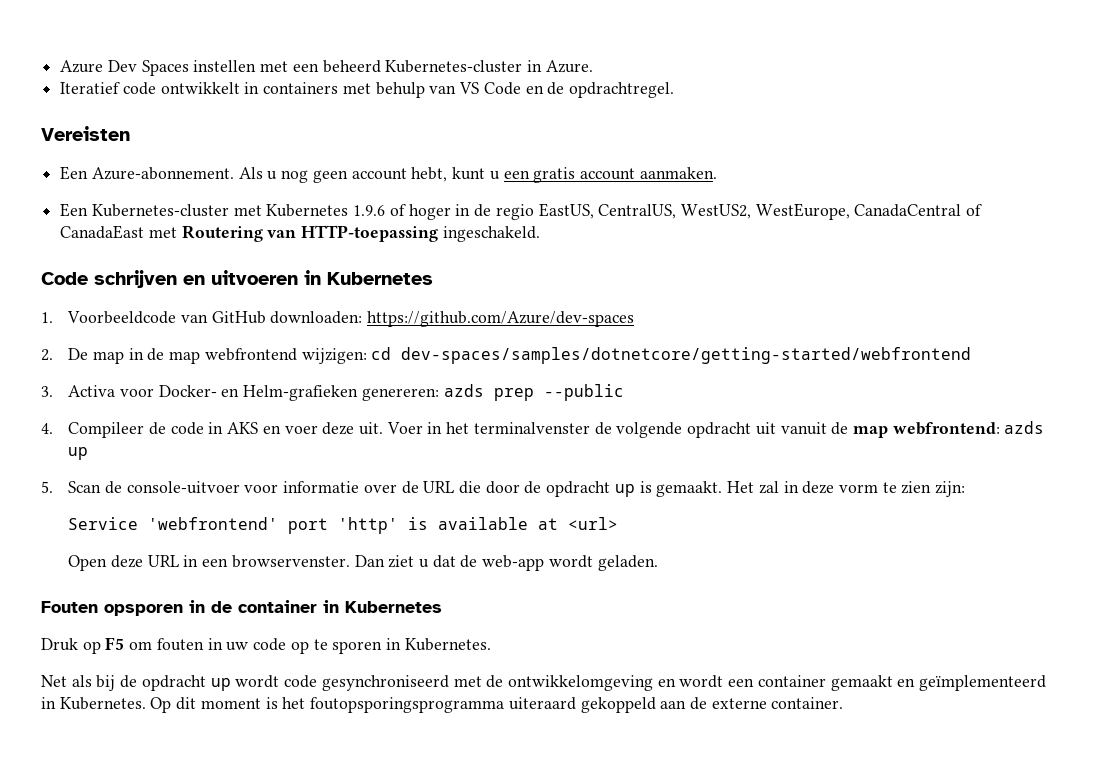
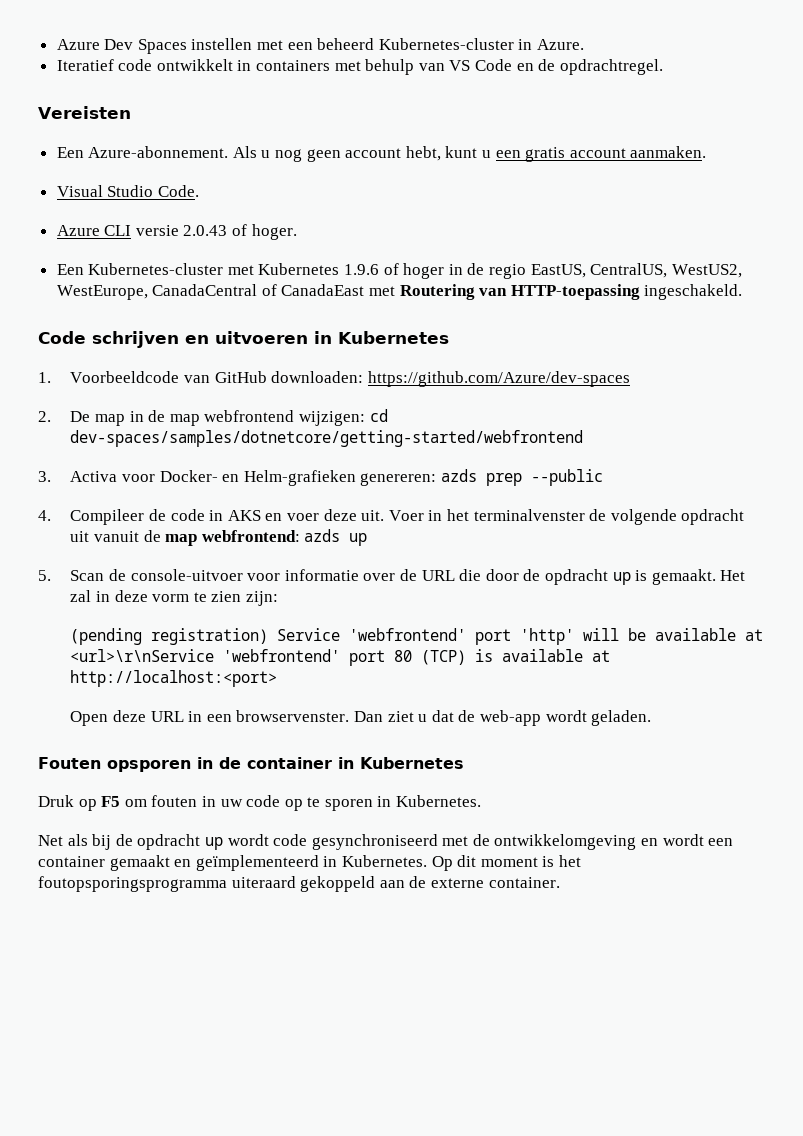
(717, 173) none -> [56,185,199,197] [56,224,297,240] // Visual Studio Code. // Azure CLI versie 2.0.43 of hoger.
(966, 489) none -> [70,628,269,645] (pending registration)
(399, 525) none -> [583,628,764,641] [70,649,467,666] will be available at <url>\r\nService 'webfrontend' port 80 (TCP)
[568,517,619,530] <url> -> [70,670,278,687] http://localhost:<port>

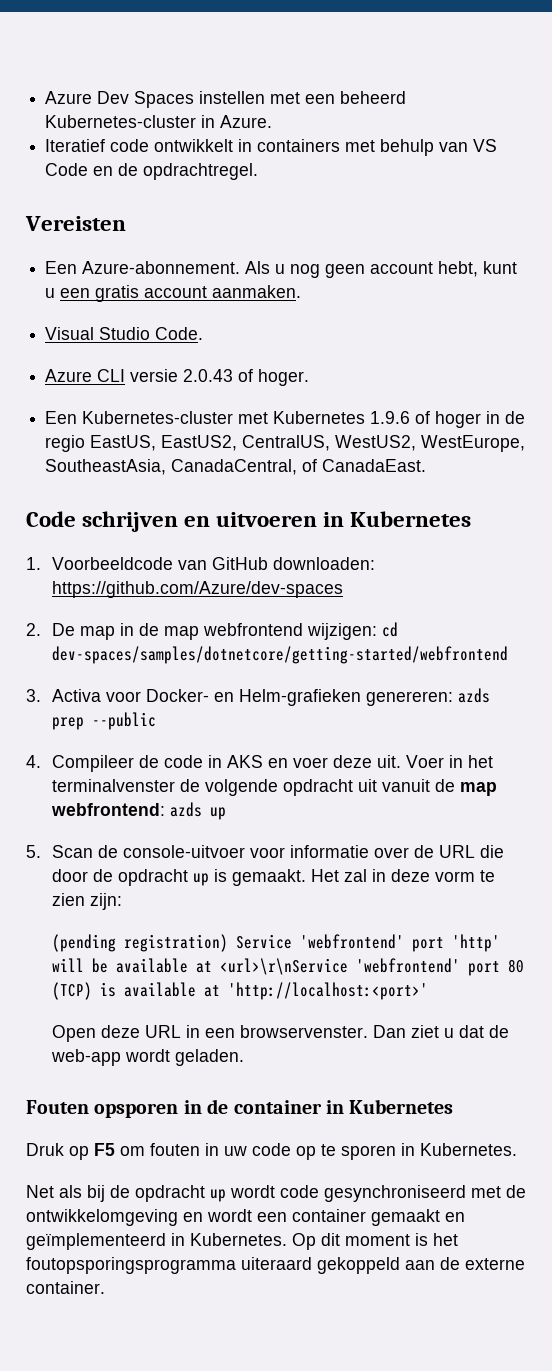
(586, 271) none -> [161,435,238,451] EastUS2,
[152,284,743,300] CanadaCentral of CanadaEast met Routering van HTTP-toepassing ingeschakeld. -> [45,459,427,475] SoutheastAsia, CanadaCentral, of CanadaEast.
[70,670,278,687] http://localhost:<port> -> [227,982,428,1000] 'http://localhost:<port>'

